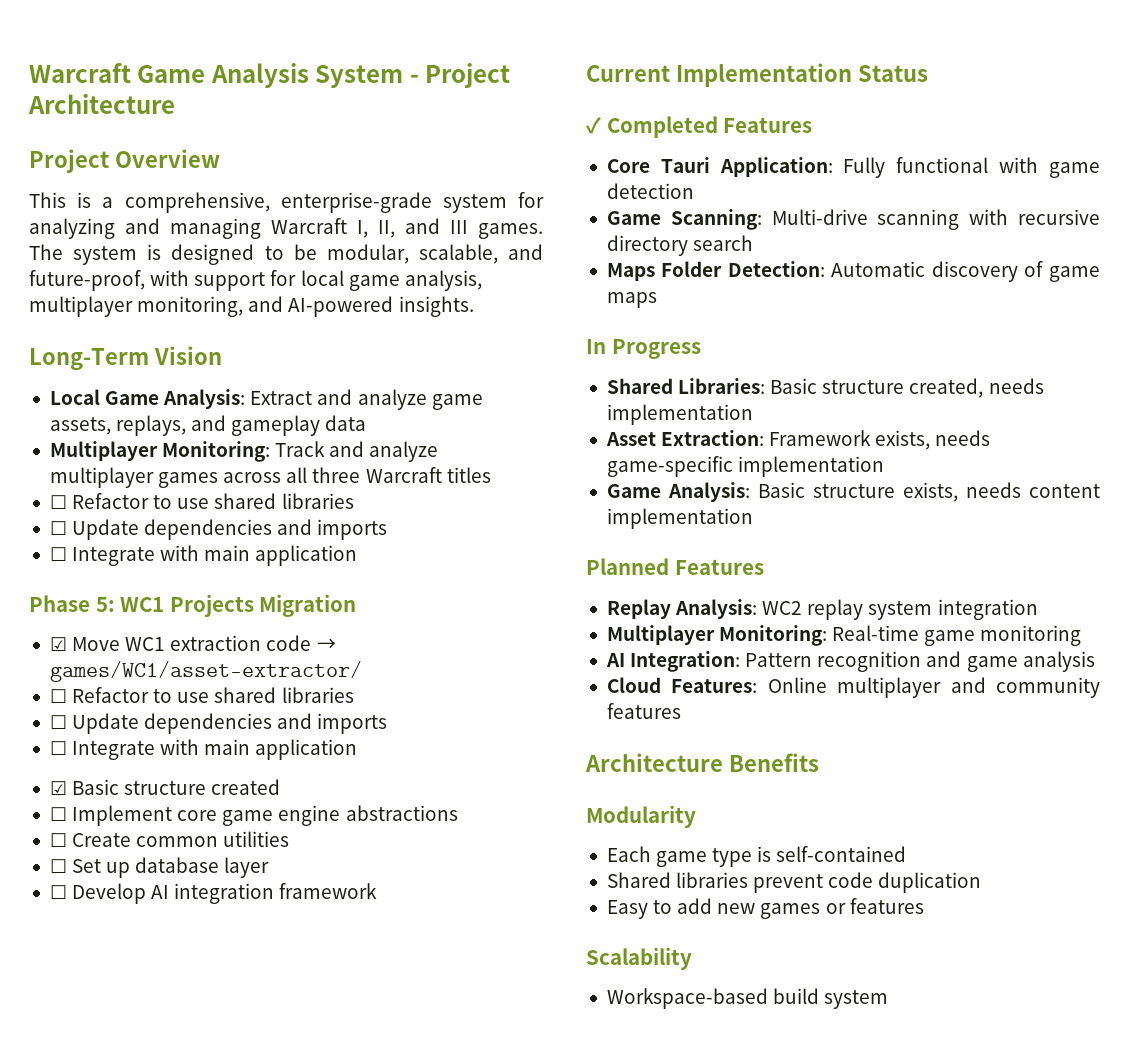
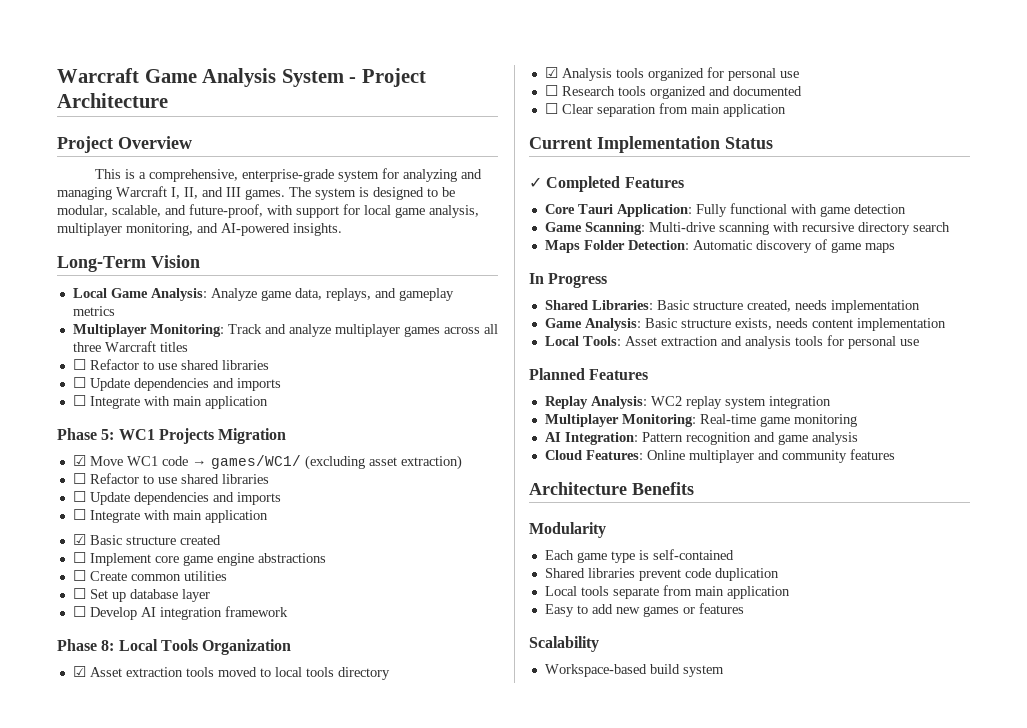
[250,389,483,410] [49,417,111,435] Extract and analyze game assets, -> [210,288,322,301] Analyze game data,
[325,415,367,431] data -> [72,306,115,316] metrics
[170,635,262,651] extraction -> (158, 461) none
[49,661,362,682] games/WC1/asset-extractor/ -> [210,455,462,470] games/WC1/ (excluding asset extraction)
(378, 891) none -> [57,639,292,655] [72,666,390,680] [544,67,799,81] [544,85,802,99] [544,103,786,117] // Phase 8: Local Tools Organization // ☑ Asset extraction tools moved to local tools directory // ☑ Analysis tools organized for personal use // ☐ Research tools organized and documented // ☐ Clear separation from main application
[605,430,991,450] [606,456,885,477] // Asset Extraction: Framework exists, needs game-specific implementation -> (920, 306) none
(753, 518) none -> [544,335,919,349] // Local Tools: Asset extraction and analysis tools for personal use
(982, 882) none -> [544,585,790,599] // Local tools separate from main application

